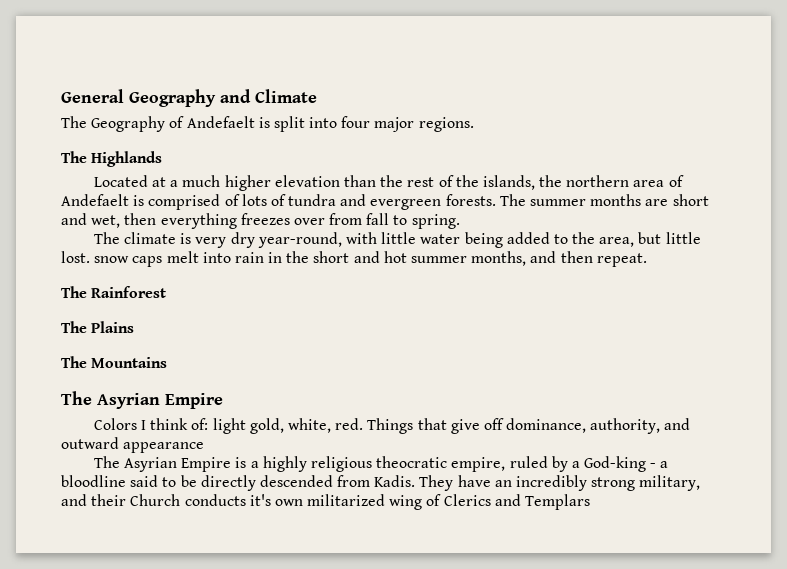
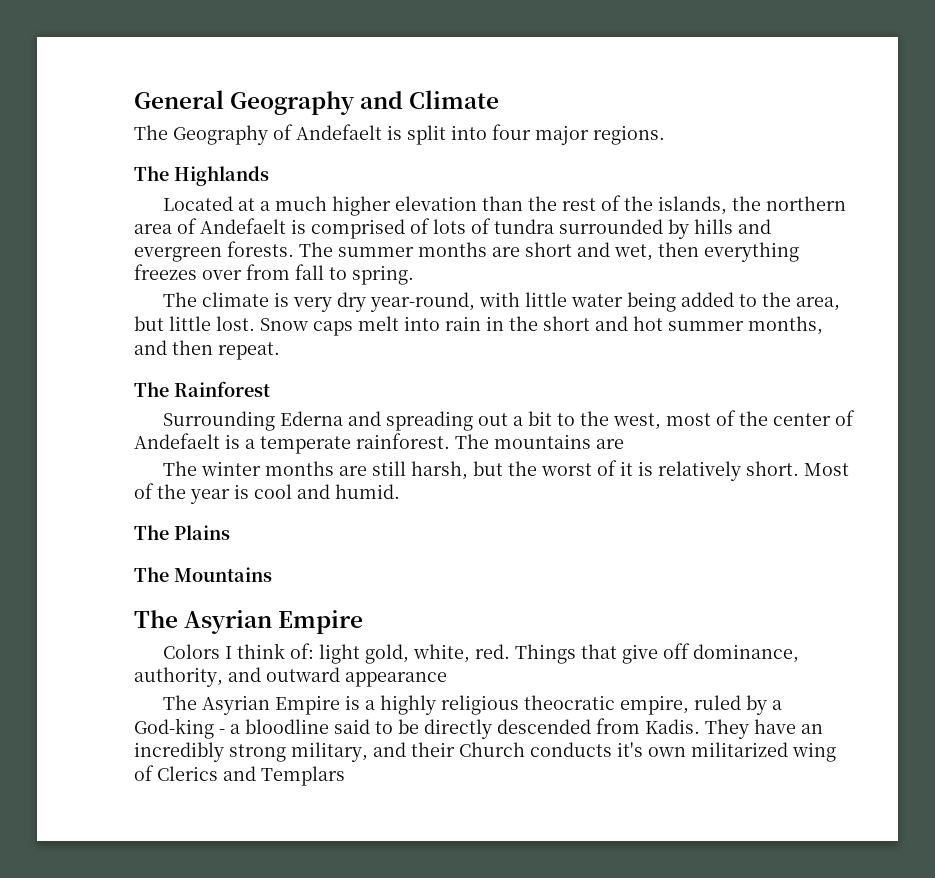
(337, 200) none -> [559,219,733,239] surrounded by hills
[94,256,130,263] snow -> [260,318,308,331] Snow
(167, 292) none -> [163,410,856,431] [134,433,624,454] [163,460,850,481] [134,483,400,504] // Surrounding Ederna and spreading out a bit to the west, most of the center of Andefaelt is a temperate rainforest. The mountains are // The winter months are still harsh, but the worst of it is relatively short. Most of the year is cool and humid.

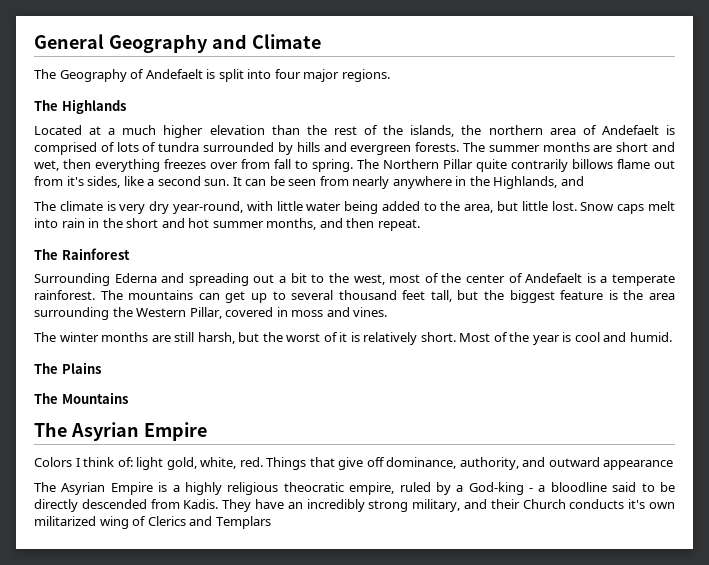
(414, 275) none -> [357,159,675,172] [34,176,584,189] The Northern Pillar quite contrarily billows flame out from it's sides, like a second sun. It can be seen from nearly anywhere in the Highlands, and
[596,439,624,449] are -> [198,290,675,303] [34,307,388,320] can get up to several thousand feet tall, but the biggest feature is the area surrounding the Western Pillar, covered in moss and vines.

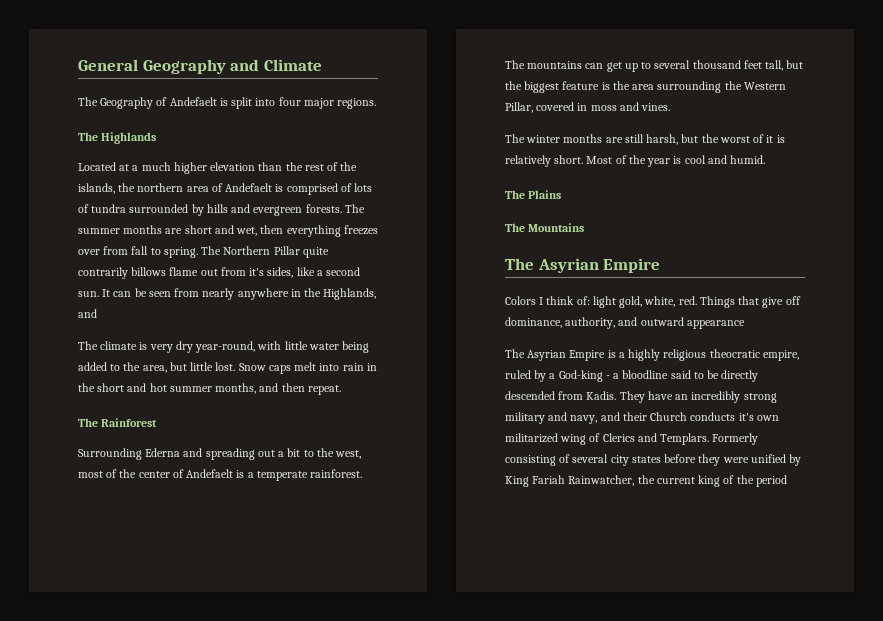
[412,499,461,512] military, -> [505,412,598,424] military and navy,
[215,516,271,529] Templars -> [660,433,759,445] [505,454,802,466] [505,475,787,487] Templars. Formerly consisting of several city states before they were unified by King Fariah Rainwatcher, the current king of the period

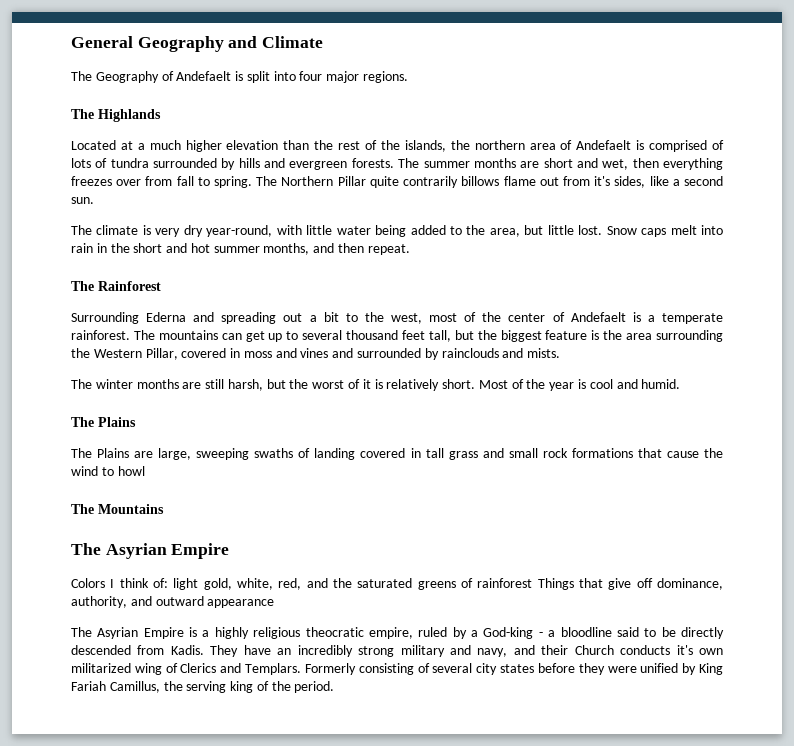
[102,288,377,300] [78,309,97,318] It can be seen from nearly anywhere in the Highlands, and -> (94, 200) none
[641,103,671,111] vines. -> [300,348,561,360] vines and surrounded by rainclouds and mists.
(562, 194) none -> [71,448,723,460] [71,466,145,476] // The Plains are large, sweeping swaths of landing covered in tall grass and small rock formations that cause the wind to howl
[678,296,697,305] red. -> [278,578,533,590] red, and the saturated greens of rainforest
[568,475,695,486] Rainwatcher, the current -> [109,681,227,693] Camillus, the serving
[755,475,787,487] period -> [294,681,335,693] period.

